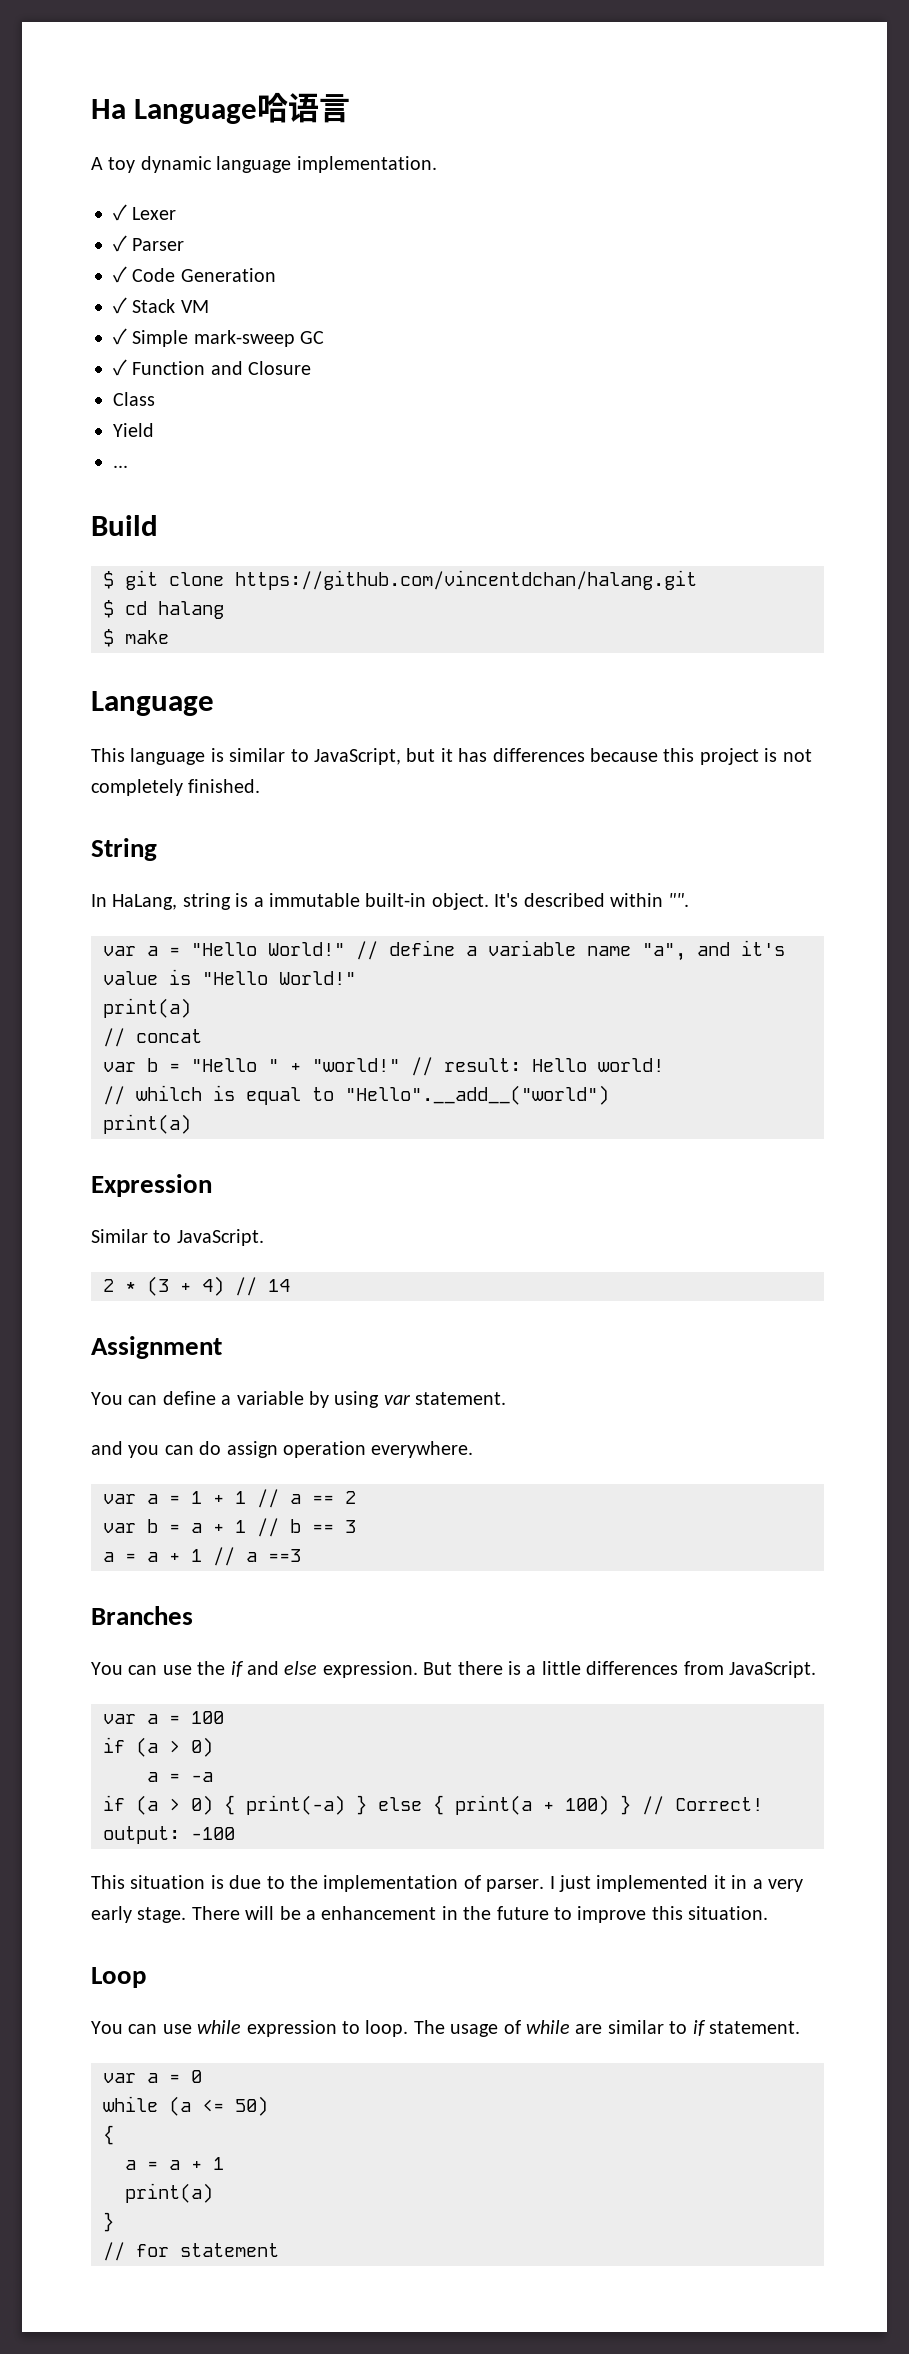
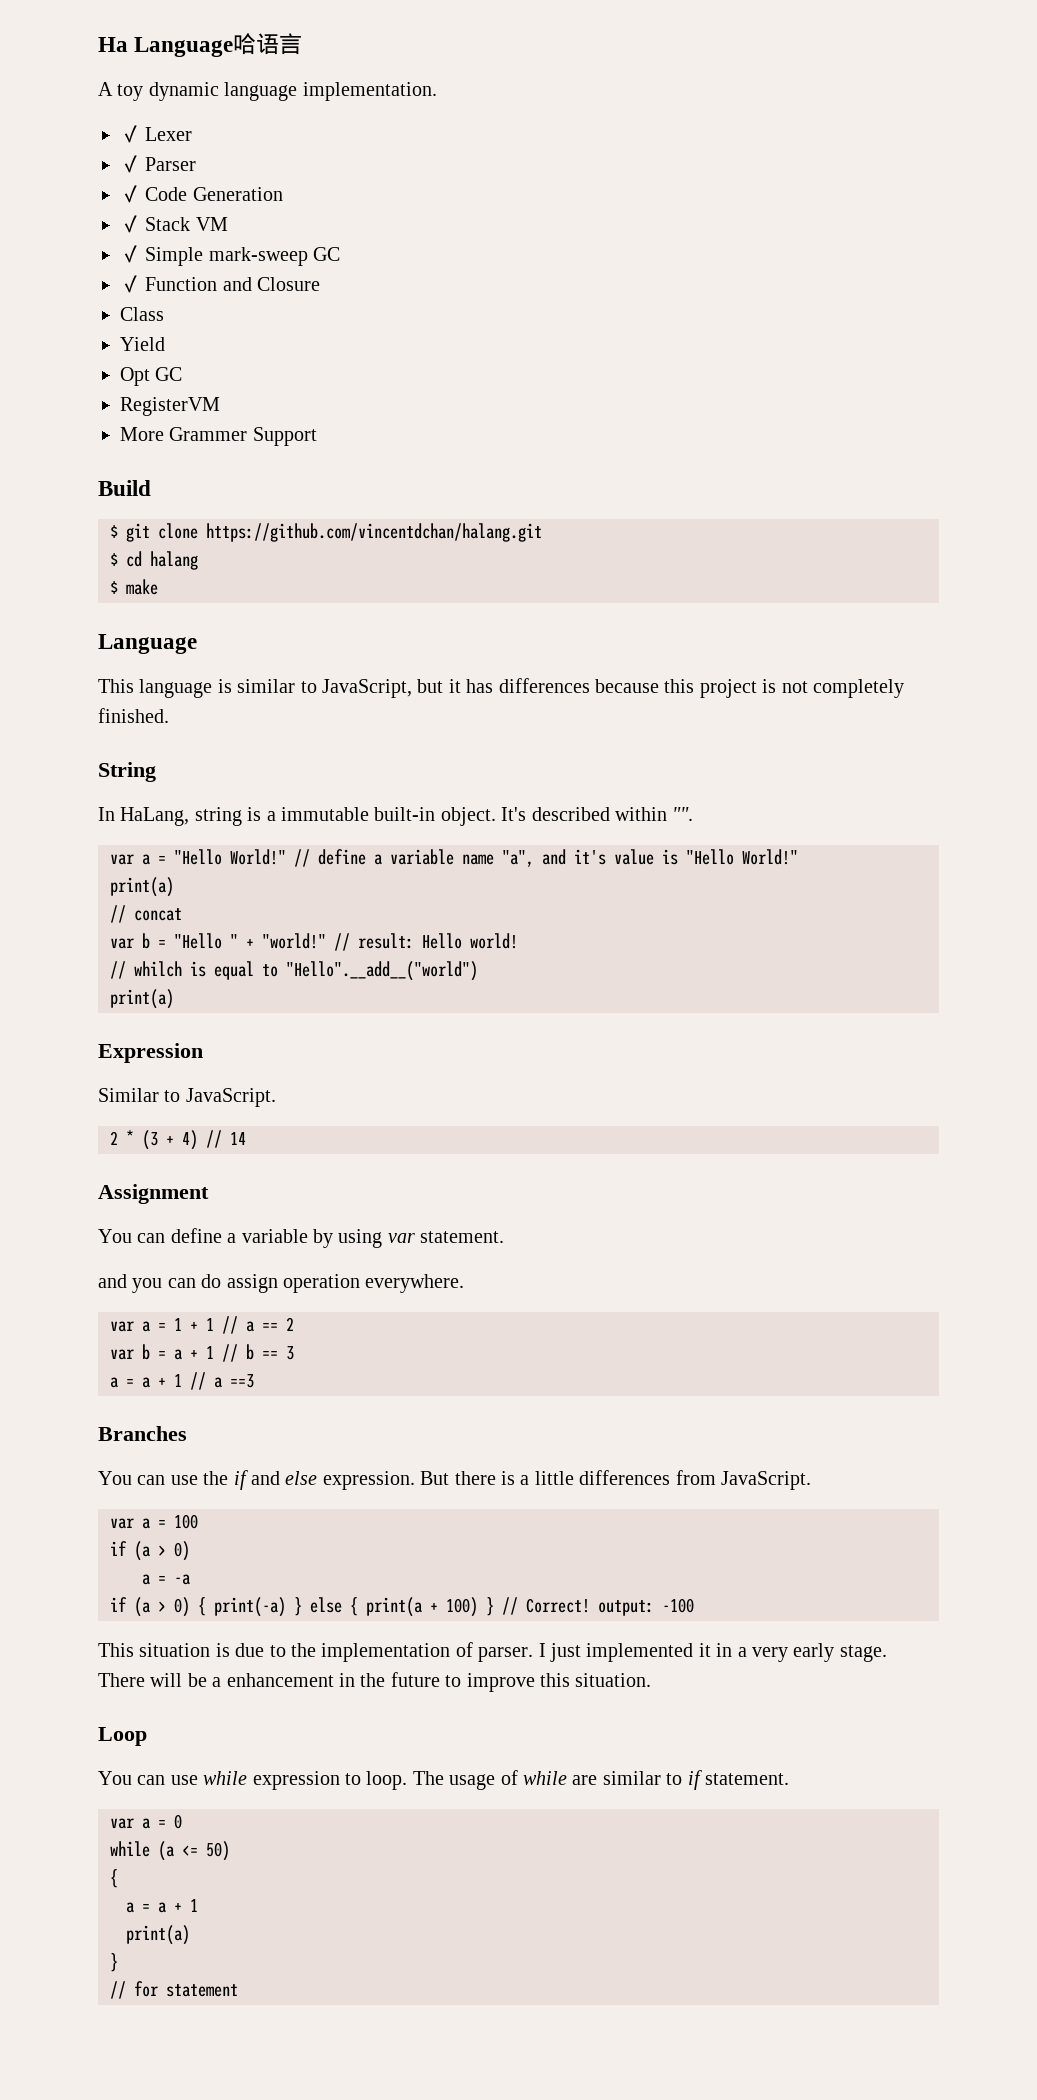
[113,465,128,468] ... -> [120,367,183,386] [120,397,220,416] [120,427,317,446] Opt GC // RegisterVM // More Grammer Support

